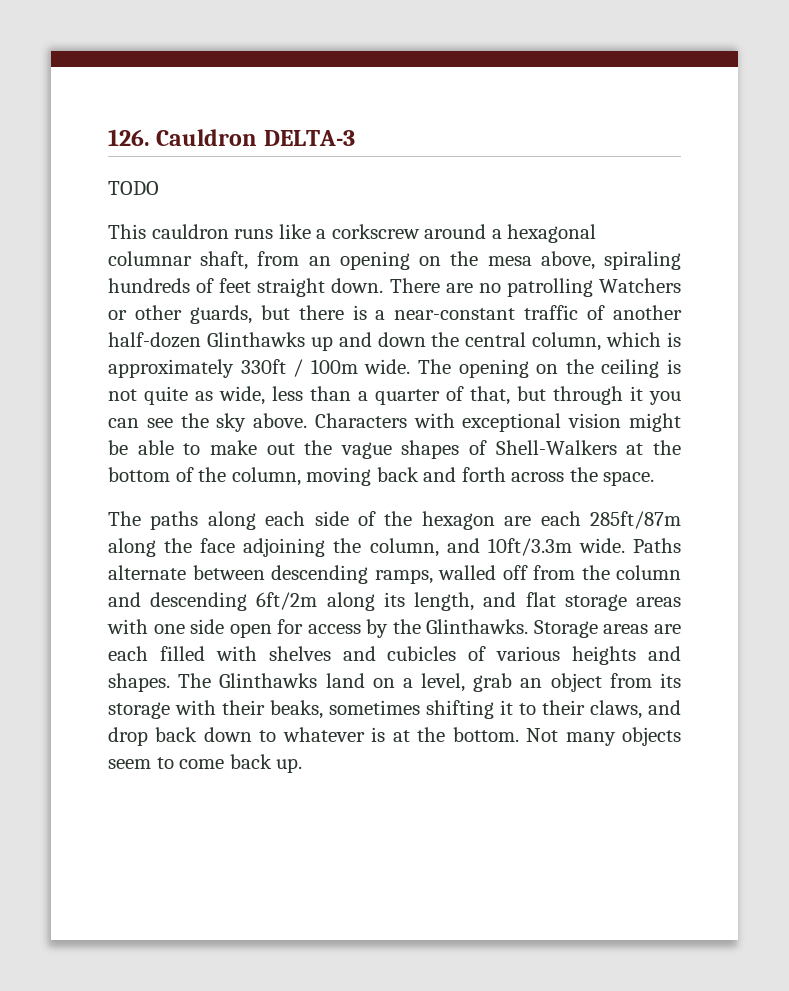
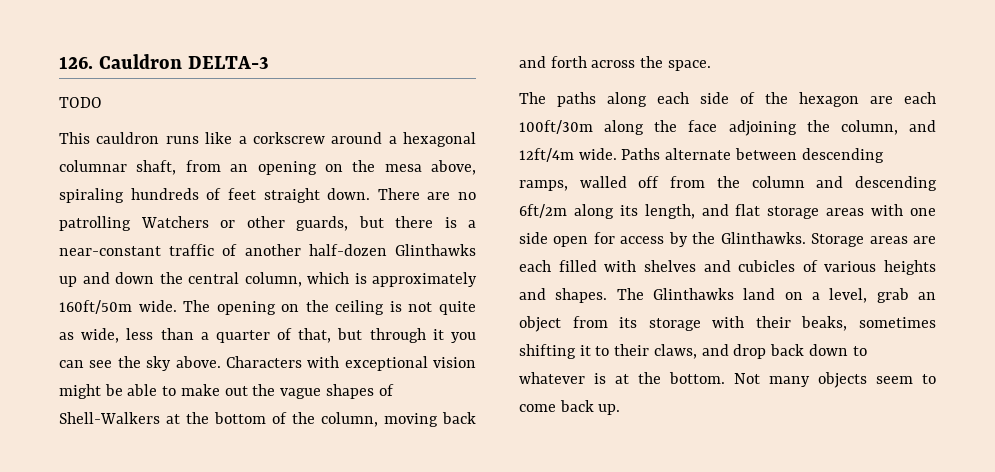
[240,359,358,377] 330ft / 100m -> [59,300,132,314] 160ft/50m
[589,511,681,529] 285ft/87m -> [519,120,593,134] 100ft/30m
[487,538,572,556] 10ft/3.3m -> [519,148,574,162] 12ft/4m

